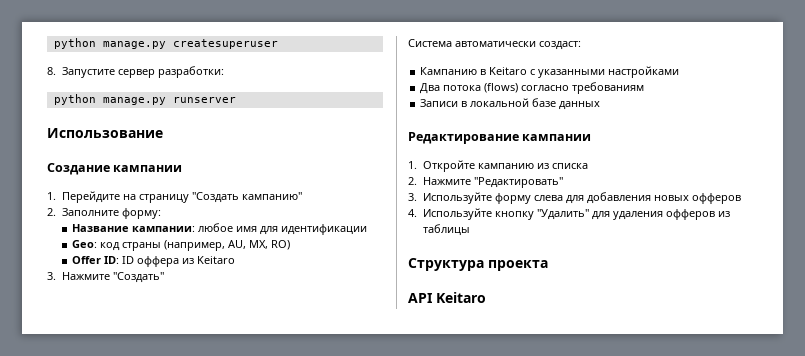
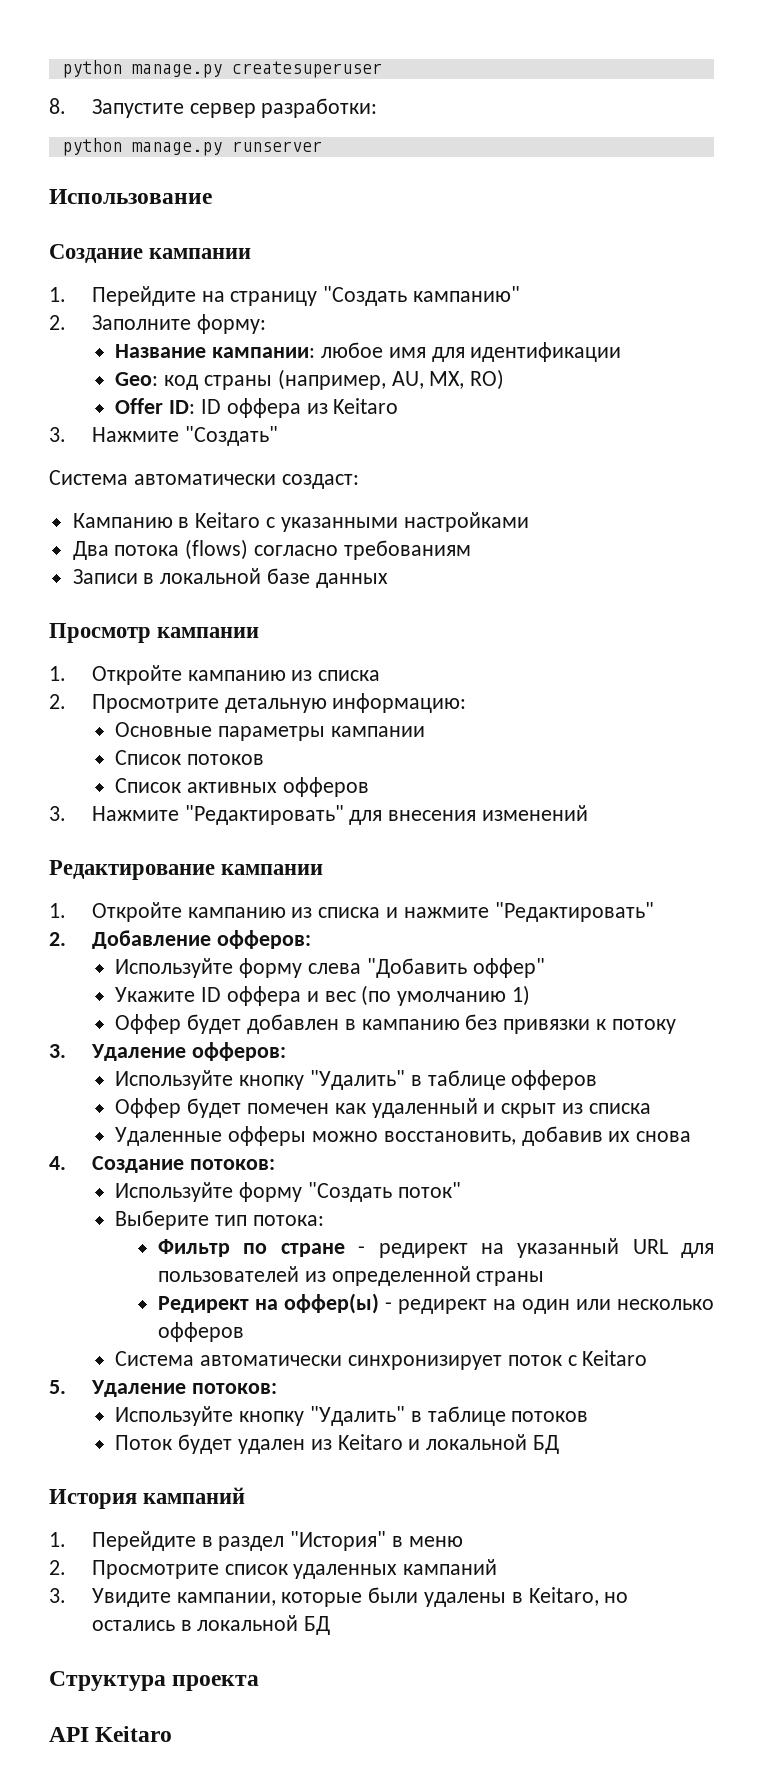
[408,132,519,144] Редактирование -> [49,623,151,643] Просмотр
[422,177,563,188] [408,192,741,204] [408,208,730,220] [422,224,470,236] Нажмите "Редактировать" // 3. Используйте форму слева для добавления новых офферов // 4. Используйте кнопку "Удалить" для удаления офферов из таблицы -> [91,693,467,713] [115,722,425,741] [115,750,265,765] [115,777,369,797] [49,805,588,825] [49,860,324,880] [49,902,654,922] [49,930,311,949] [115,958,545,978] [115,985,530,1006] [115,1014,676,1034] [49,1042,286,1061] [115,1070,598,1090] [115,1098,651,1118] [115,1126,692,1146] [49,1156,275,1173] [115,1182,461,1202] [115,1210,324,1230] [158,1238,714,1258] [158,1266,545,1286] [158,1293,714,1314] [158,1322,245,1342] [115,1350,648,1370] [49,1380,277,1397] [115,1406,589,1426] [115,1434,559,1454] [49,1487,246,1509] [49,1531,463,1551] [49,1559,498,1579] [49,1587,629,1607] [91,1615,331,1635] Просмотрите детальную информацию: // Основные параметры кампании // Список потоков // Список активных офферов // 3. Нажмите "Редактировать" для внесения изменений // Редактирование кампании // 1. Откройте кампанию из списка и нажмите "Редактировать" // 2. Добавление офферов: // Используйте форму слева "Добавить оффер" // Укажите ID оффера и вес (по умолчанию 1) // Оффер будет добавлен в кампанию без привязки к потоку // 3. Удаление офферов: // Используйте кнопку "Удалить" в таблице офферов // Оффер будет помечен как удаленный и скрыт из списка // Удаленные офферы можно восстановить, добавив их снова // 4. Создание потоков: // Используйте форму "Создать поток" // Выберите тип потока: // Фильтр по стране - редирект на указанный URL для пользователей из определенной страны // Редирект на оффер(ы) - редирект на один или несколько офферов // Система автоматически синхронизирует поток с Keitaro // 5. Удаление потоков: // Используйте кнопку "Удалить" в таблице потоков // Поток будет удален из Keitaro и локальной БД // История кампаний // 1. Перейдите в раздел "История" в меню // 2. Просмотрите список удаленных кампаний // 3. Увидите кампании, которые были удалены в Keitaro, но остались в локальной БД

